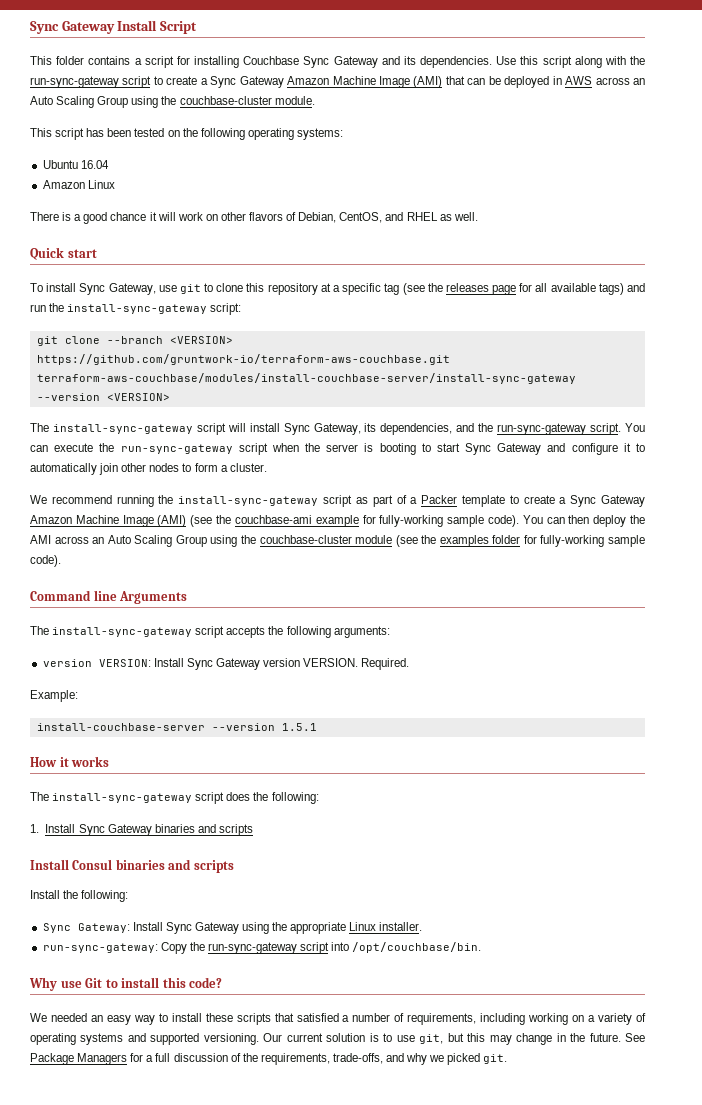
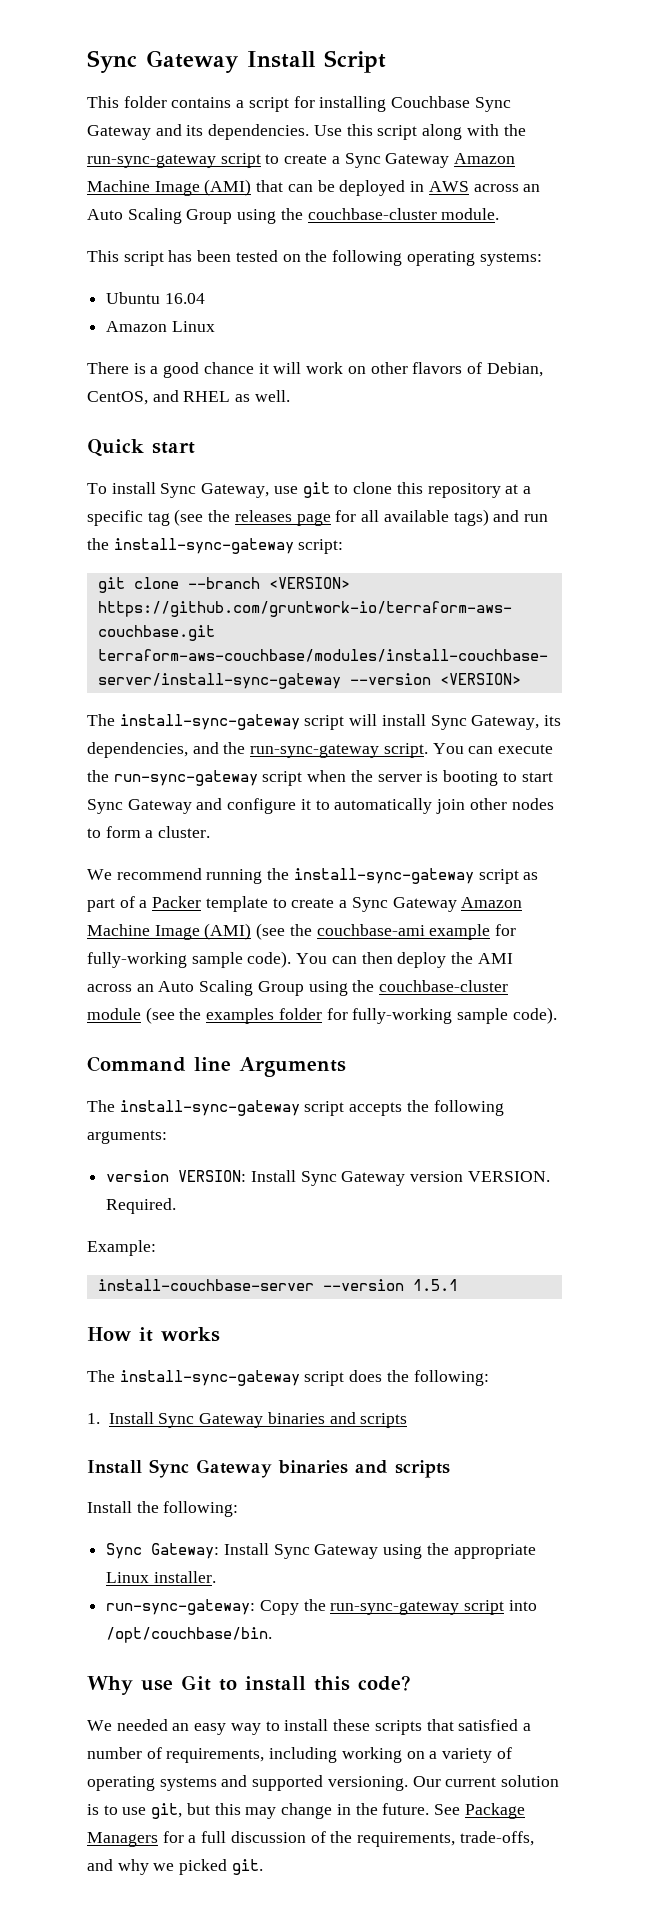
[72,859,113,870] Consul -> [149,1459,272,1478] Sync Gateway

